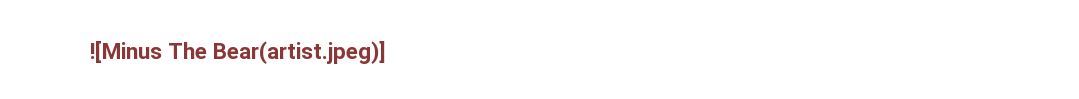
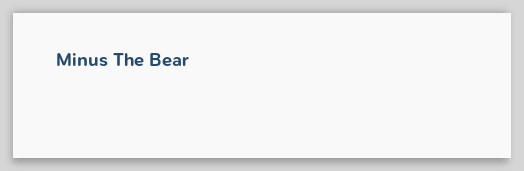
[90,41,387,64] ![Minus The Bear(artist.jpeg)] -> [56,53,189,67] Minus The Bear

